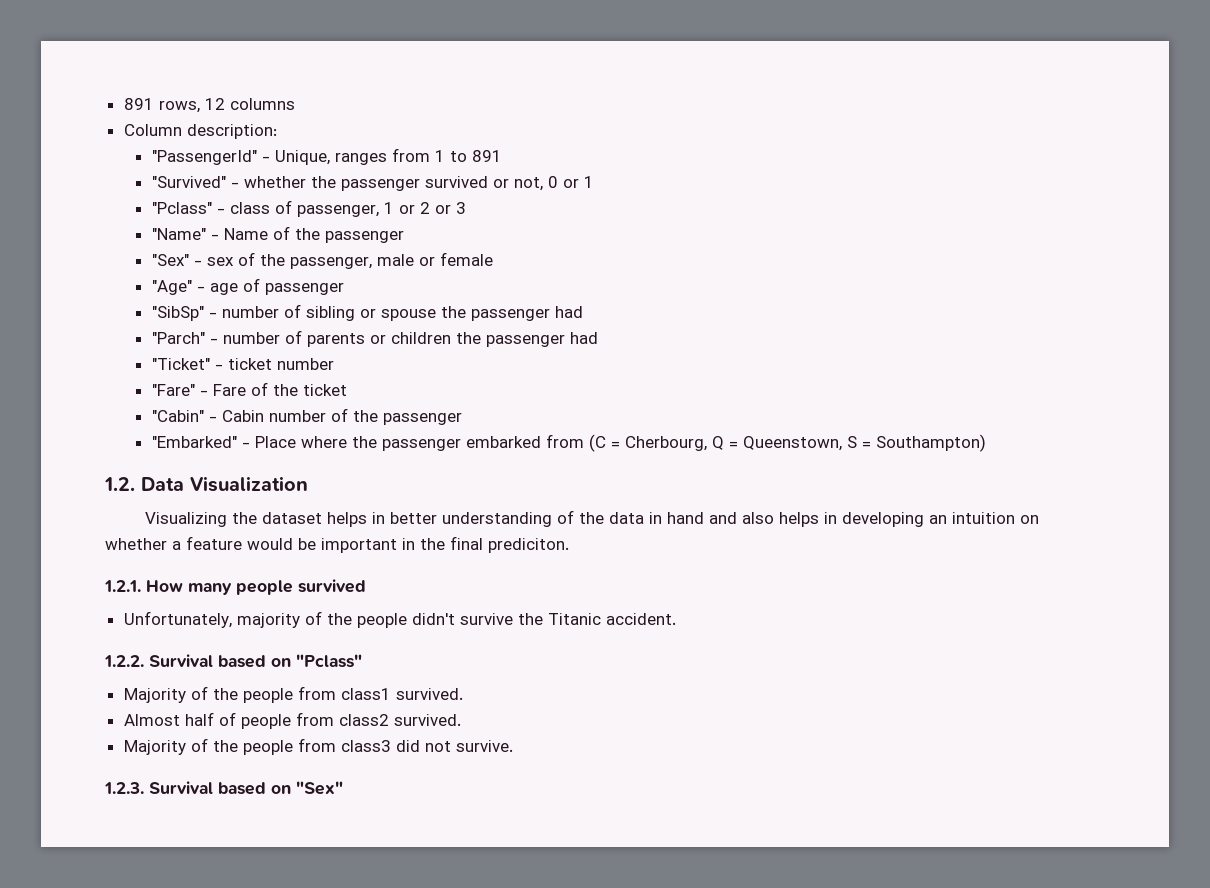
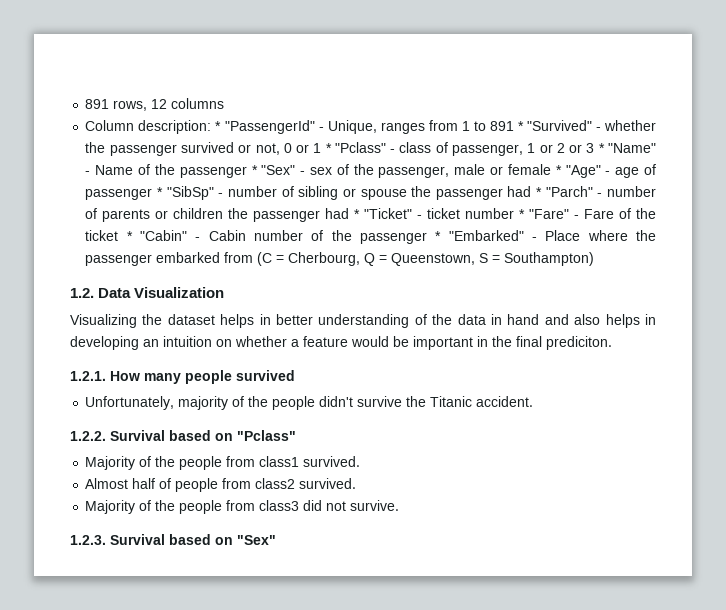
(277, 131) // -> [215,121,222,131] *
(502, 156) // -> [517,121,524,131] *
(594, 182) // -> [325,143,332,153] *
(466, 208) // -> [598,143,605,153] *
(404, 237) // -> [251,165,258,175] *
(493, 259) // -> [555,165,562,175] *
(344, 289) // -> [157,187,164,197] *
(583, 312) // -> [536,187,543,197] *
(598, 338) // -> [354,209,361,219] *
(334, 364) // -> [519,209,526,219] *
(347, 390) // -> [126,231,133,241] *
(462, 419) // -> [435,231,442,241] *

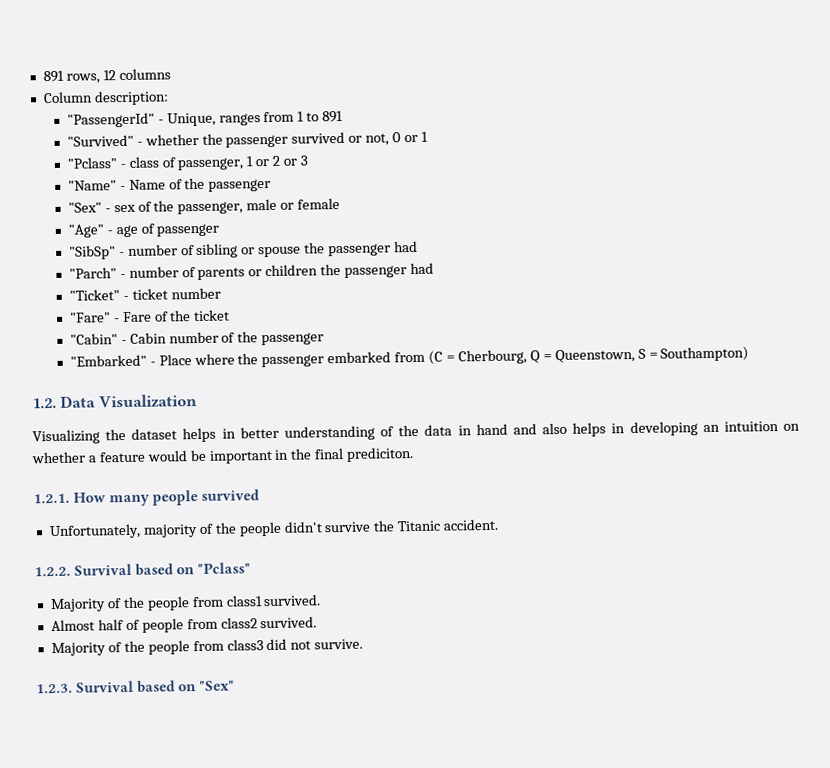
[215,121,222,131] * -> (169, 98) //
[517,121,524,131] * -> (344, 116) //
[325,143,332,153] * -> (428, 136) //
[598,143,605,153] * -> (309, 160) //
[251,165,258,175] * -> (272, 185) //
[555,165,562,175] * -> (341, 204) //
[157,187,164,197] * -> (220, 230) //
[536,187,543,197] * -> (419, 246) //
[354,209,361,219] * -> (435, 268) //
[519,209,526,219] * -> (221, 293) //
[126,231,133,241] * -> (231, 315) //
[435,231,442,241] * -> (325, 339) //

